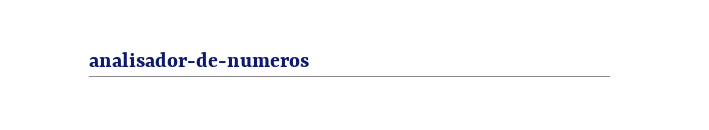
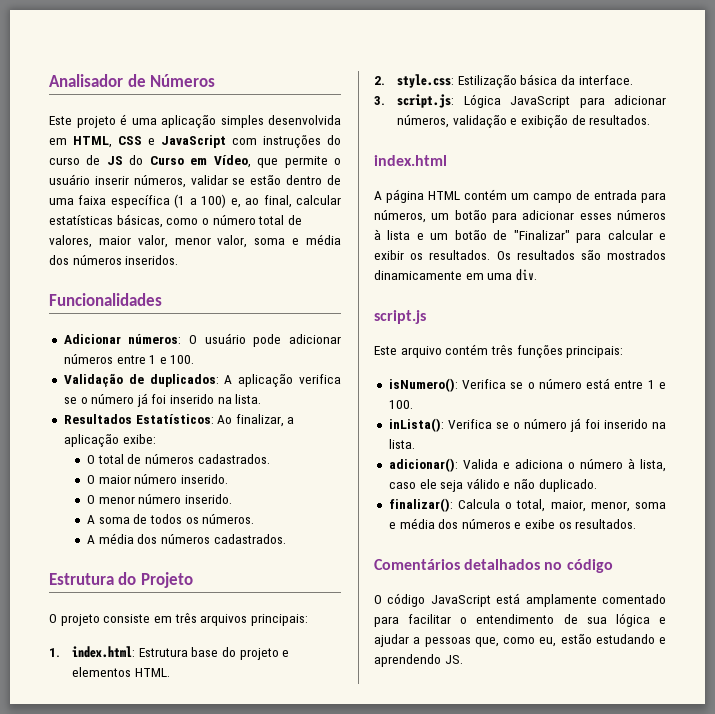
[89,52,309,67] analisador-de-numeros -> [49,74,216,87] [49,114,341,128] [49,134,341,148] [49,155,342,168] [49,174,341,188] [49,194,342,208] [49,214,302,228] [49,234,341,248] [49,255,179,265] [49,293,162,306] [63,333,341,347] [63,354,195,364] [63,373,341,387] [63,393,262,407] [63,414,295,427] [63,433,156,447] [86,454,270,464] [86,474,228,484] [86,494,232,504] [86,514,255,524] [86,533,286,544] [49,572,193,588] [49,613,308,626] [49,646,290,660] [72,667,170,677] [374,74,633,88] [374,94,666,108] [397,114,651,128] [374,155,447,166] [374,189,666,203] [374,209,666,223] [374,229,666,243] [374,249,666,260] [374,269,537,281] [374,310,426,324] [374,344,624,358] [388,378,666,392] [388,400,413,409] [388,418,666,432] [388,439,415,449] [388,458,666,472] [388,478,597,492] [388,498,666,512] [388,518,637,529] [374,559,613,573] [374,593,666,607] [374,613,666,627] [374,633,666,647] [374,654,463,667] Analisador de Números // Este projeto é uma aplicação simples desenvolvida em HTML, CSS e JavaScript com instruções do curso de JS do Curso em Vídeo, que permite o usuário inserir números, validar se estão dentro de uma faixa específica (1 a 100) e, ao final, calcular estatísticas básicas, como o número total de valores, maior valor, menor valor, soma e média dos números inseridos. // Funcionalidades // Adicionar números: O usuário pode adicionar números entre 1 e 100. // Validação de duplicados: A aplicação verifica se o número já foi inserido na lista. // Resultados Estatísticos: Ao finalizar, a aplicação exibe: // O total de números cadastrados. // O maior número inserido. // O menor número inserido. // A soma de todos os números. // A média dos números cadastrados. // Estrutura do Projeto // O projeto consiste em três arquivos principais: // 1. index.html: Estrutura base do projeto e elementos HTML. // 2. style.css: Estilização básica da interface. // 3. script.js: Lógica JavaScript para adicionar números, validação e exibição de resultados. // index.html // A página HTML contém um campo de entrada para números, um botão para adicionar esses números à lista e um botão de "Finalizar" para calcular e exibir os resultados. Os resultados são mostrados dinamicamente em uma div. // script.js // Este arquivo contém três funções principais: // isNumero(): Verifica se o número está entre 1 e 100. // inLista(): Verifica se o número já foi inserido na lista. // adicionar(): Valida e adiciona o número à lista, caso ele seja válido e não duplicado. // finalizar(): Calcula o total, maior, menor, soma e média dos números e exibe os resultados. // Comentários detalhados no código // O código JavaScript está amplamente comentado para facilitar o entendimento de sua lógica e ajudar a pessoas que, como eu, estão estudando e aprendendo JS.

